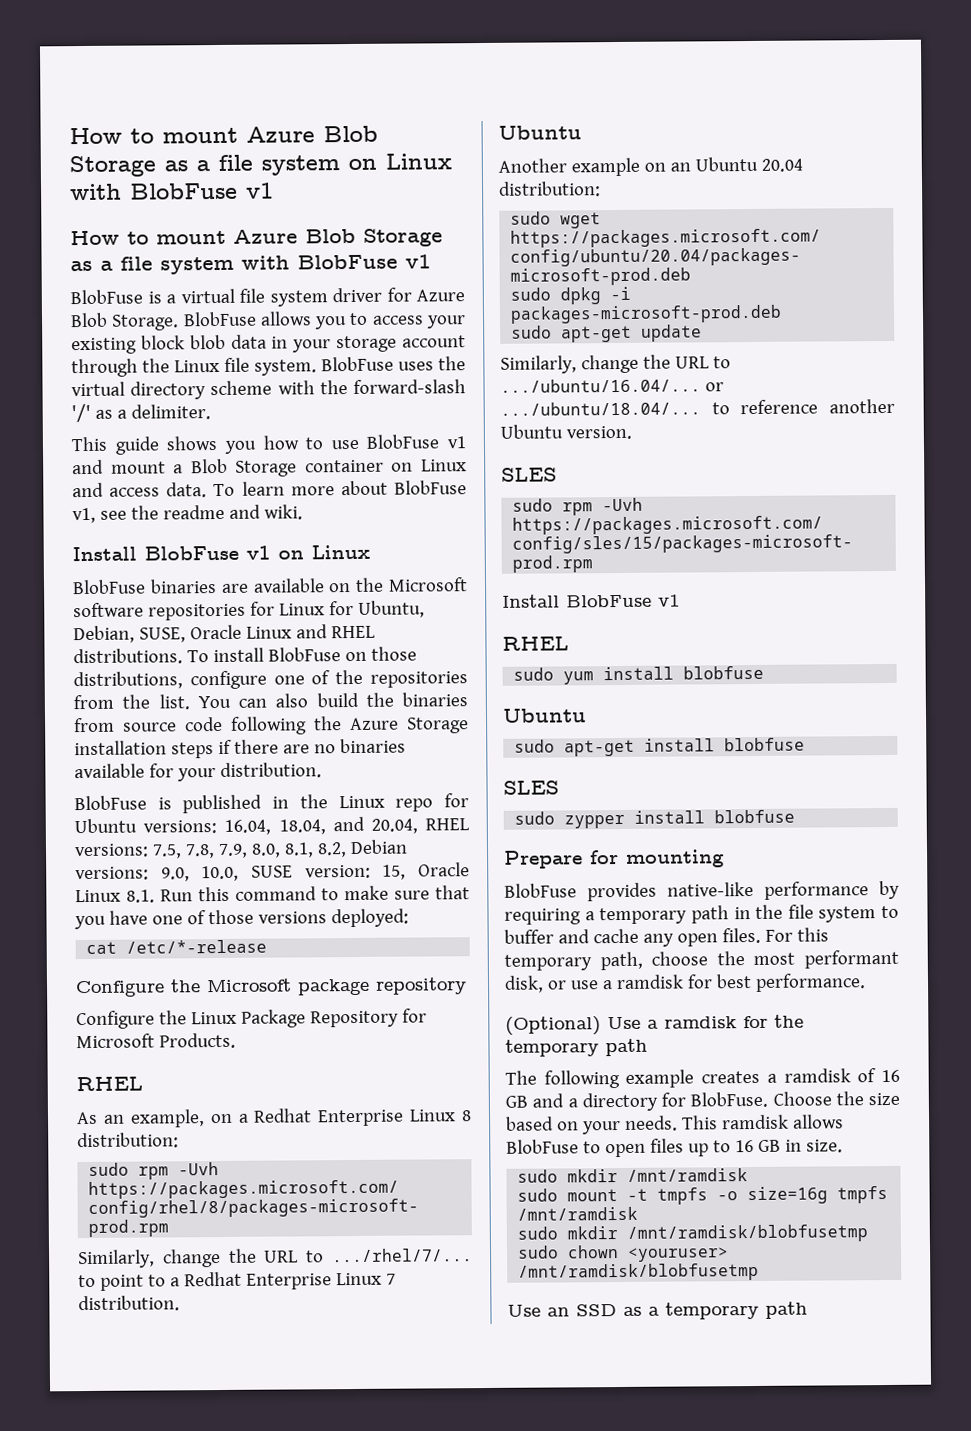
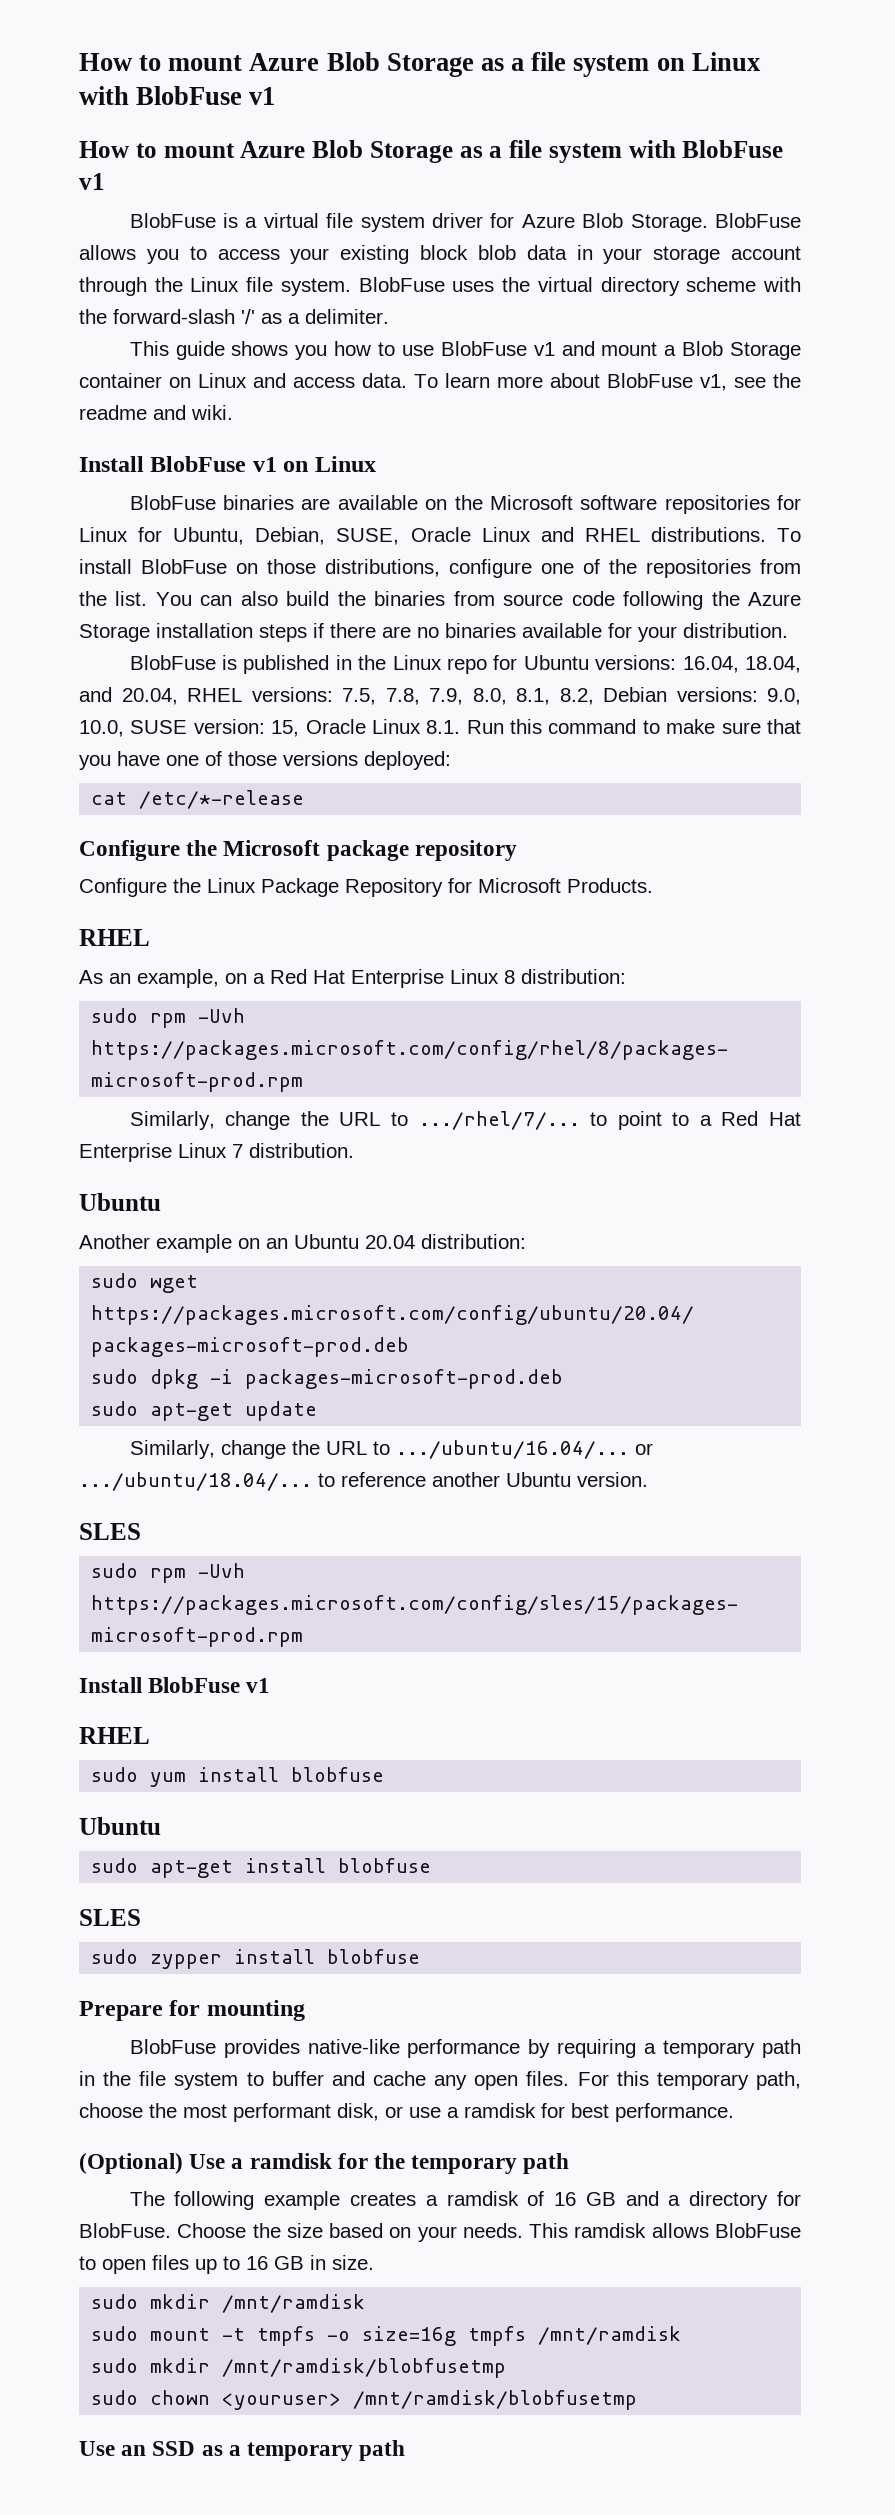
[253,1108,313,1123] Redhat -> [270,969,345,984] Red Hat
[183,1271,242,1287] Redhat -> [721,1111,802,1126] Red Hat

